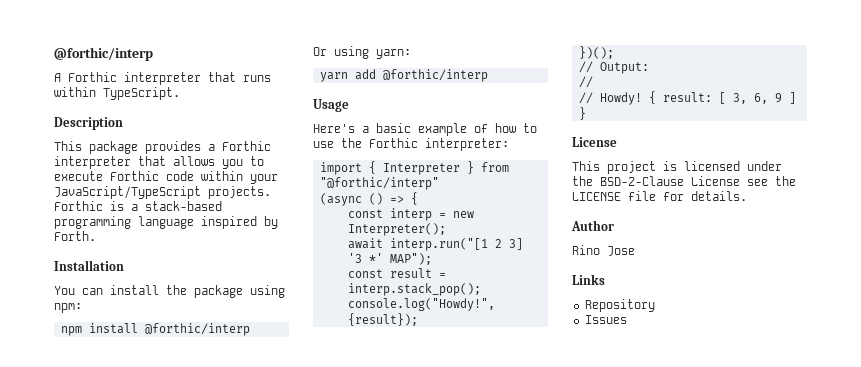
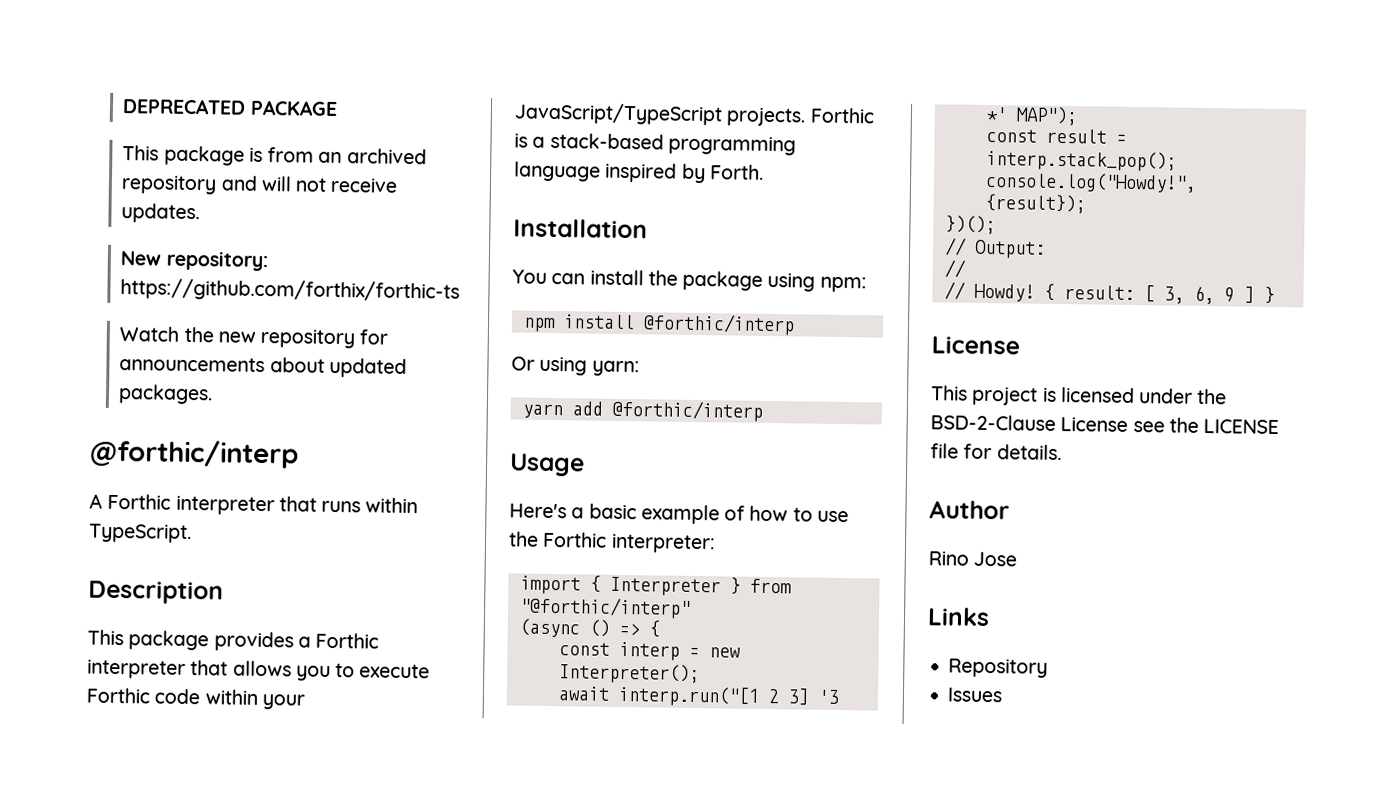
(54, 54) none -> [122,98,338,117] [122,145,427,166] [121,175,399,195] [121,203,201,224] [120,250,268,272] [120,278,461,303] [119,326,389,349] [119,356,407,378] [118,384,214,405] DEPRECATED PACKAGE // This package is from an archived repository and will not receive updates. // New repository: https://github.com/forthix/forthic-ts // Watch the new repository for announcements about updated packages. //

